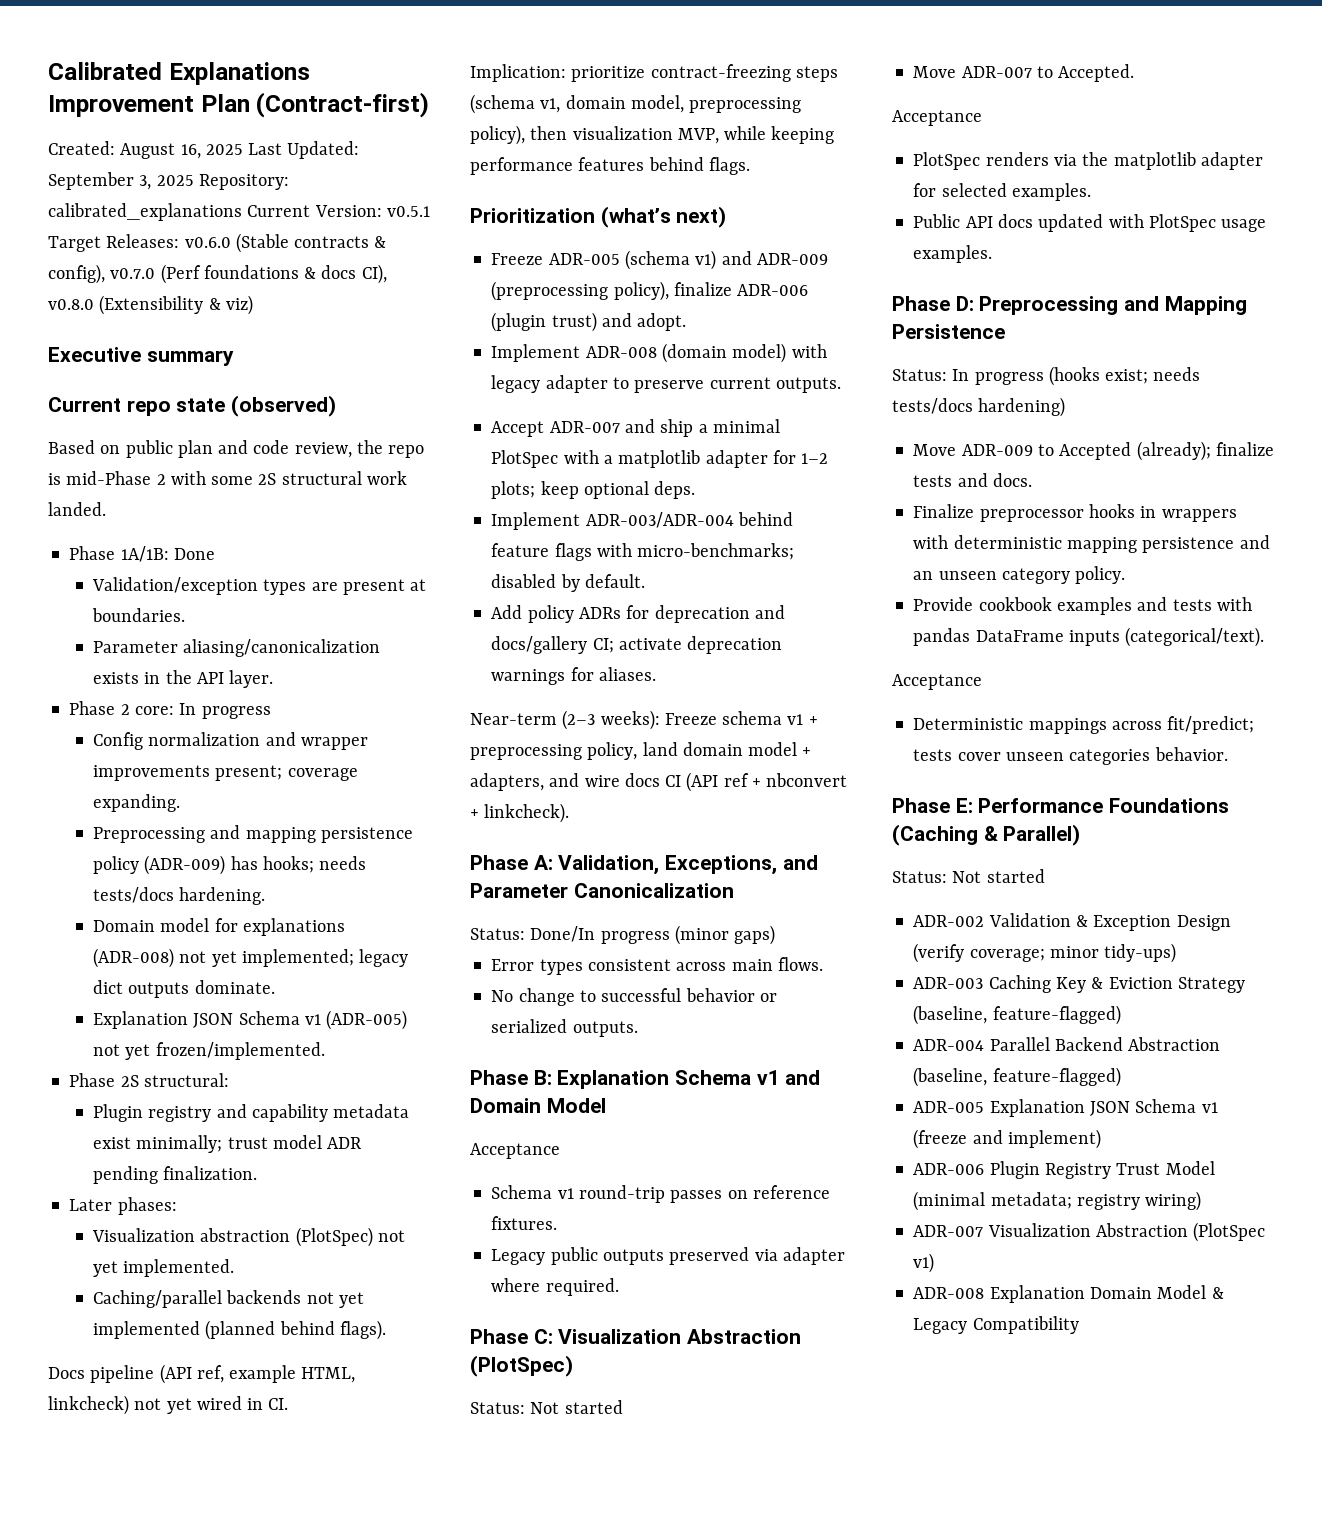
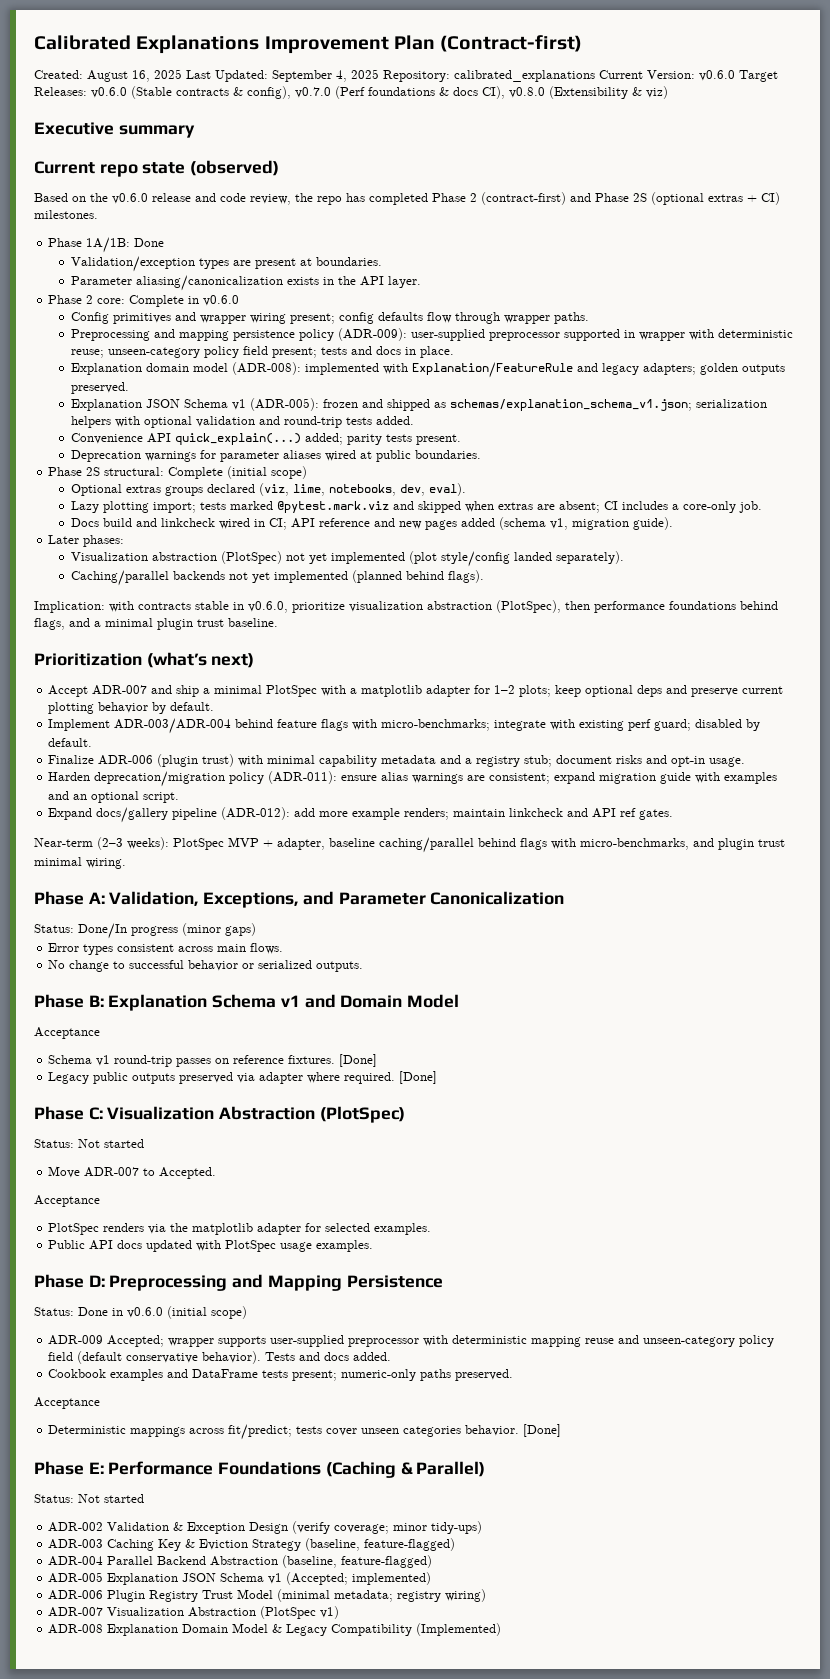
[139,175,152,190] 3, -> [336,70,347,82] 4,
[386,206,430,217] v0.5.1 -> [699,70,735,81] v0.6.0
[125,440,213,458] public plan -> [90,193,191,204] the v0.6.0 release
[48,471,407,485] [48,502,106,516] is mid-Phase 2 with some 2S structural work landed. -> [346,192,780,205] [34,210,98,219] has completed Phase 2 (contract-first) and Phase 2S (optional extras + CI) milestones.
[179,703,271,719] In progress -> [129,295,240,307] Complete in v0.6.0
[148,732,261,746] normalization -> [112,313,171,324] primitives
[93,765,358,781] [93,794,181,812] improvements present; coverage expanding. -> [249,312,589,324] wiring present; config defaults flow through wrapper paths.
[144,855,367,875] [93,887,266,905] [93,918,345,936] [93,948,409,968] [93,980,275,998] [93,1010,408,1030] [93,1042,325,1060] [69,1073,229,1087] [93,1104,410,1122] [93,1135,363,1153] [93,1166,258,1184] (ADR-009) has hooks; needs tests/docs hardening. // Domain model for explanations (ADR-008) not yet implemented; legacy dict outputs dominate. // Explanation JSON Schema v1 (ADR-005) not yet frozen/implemented. // Phase 2S structural: // Plugin registry and capability metadata exist minimally; trust model ADR pending finalization. -> [337,328,793,341] [70,346,454,358] [70,362,785,378] [70,382,129,394] [70,398,767,411] [70,416,414,428] [70,433,461,445] [70,450,481,462] [48,466,308,479] [70,483,466,496] [70,501,762,513] [70,517,673,530] (ADR-009): user-supplied preprocessor supported in wrapper with deterministic reuse; unseen-category policy field present; tests and docs in place. // Explanation domain model (ADR-008): implemented with Explanation/FeatureRule and legacy adapters; golden outputs preserved. // Explanation JSON Schema v1 (ADR-005): frozen and shipped as schemas/explanation_schema_v1.json; serialization helpers with optional validation and round-trip tests added. // Convenience API quick_explain(...) added; parity tests present. // Deprecation warnings for parameter aliases wired at public boundaries. // Phase 2S structural: Complete (initial scope) // Optional extras groups declared (viz, lime, notebooks, dev, eval). // Lazy plotting import; tests marked @pytest.mark.viz and skipped when extras are absent; CI includes a core-only job. // Docs build and linkcheck wired in CI; API reference and new pages added (schema v1, migration guide).
[123,1259,235,1277] implemented. -> [330,551,624,567] implemented (plot style/config landed separately).
[48,1364,356,1384] [48,1395,289,1415] [470,64,838,82] [470,94,802,114] [470,125,835,145] [470,157,750,175] [470,206,727,228] [491,250,828,270] [491,281,809,301] [491,312,687,332] [491,343,827,363] [491,375,841,393] Docs pipeline (API ref, example HTML, linkcheck) not yet wired in CI. // Implication: prioritize contract-freezing steps (schema v1, domain model, preprocessing policy), then visualization MVP, while keeping performance features behind flags. // Prioritization (what’s next) // Freeze ADR-005 (schema v1) and ADR-009 (preprocessing policy), finalize ADR-006 (plugin trust) and adopt. // Implement ADR-008 (domain model) with legacy adapter to preserve current outputs. -> [34,600,778,613] [34,618,278,630] [34,652,255,668] Implication: with contracts stable in v0.6.0, prioritize visualization abstraction (PlotSpec), then performance foundations behind flags, and a minimal plugin trust baseline. // Prioritization (what’s next)
[654,481,696,499] deps. -> [637,685,784,697] [48,702,215,714] deps and preserve current plotting behavior by default.
[491,574,645,592] [491,605,785,623] [491,636,783,654] [491,667,656,685] [470,710,818,730] [470,742,812,760] [470,772,848,792] [470,803,570,823] disabled by default. // Add policy ADRs for deprecation and docs/gallery CI; activate deprecation warnings for aliases. // Near-term (2–3 weeks): Freeze schema v1 + preprocessing policy, land domain model + adapters, and wire docs CI (API ref + nbconvert + linkcheck). -> [494,719,761,731] [48,738,93,747] [48,754,746,767] [48,771,778,787] [48,791,180,803] [48,807,674,823] [34,837,785,853] [34,857,126,869] integrate with existing perf guard; disabled by default. // Finalize ADR-006 (plugin trust) with minimal capability metadata and a registry stub; document risks and opt-in usage. // Harden deprecation/migration policy (ADR-011): ensure alias warnings are consistent; expand migration guide with examples and an optional script. // Expand docs/gallery pipeline (ADR-012): add more example renders; maintain linkcheck and API ref gates. // Near-term (2–3 weeks): PlotSpec MVP + adapter, baseline caching/parallel behind flags with micro-benchmarks, and plugin trust minimal wiring.
(558, 1223) none -> [339,1054,378,1067] [Done]
(619, 1287) none -> [399,1071,438,1084] [Done]
[952,366,1201,386] [892,397,1066,417] [913,441,1274,461] [913,473,1032,487] [913,504,1237,522] [913,535,1270,553] [913,566,1126,584] [913,597,1252,615] [913,627,1265,647] In progress (hooks exist; needs tests/docs hardening) // Move ADR-009 to Accepted (already); finalize tests and docs. // Finalize preprocessor hooks in wrappers with deterministic mapping persistence and an unseen category policy. // Provide cookbook examples and tests with pandas DataFrame inputs (categorical/text). -> [78,1306,247,1319] [48,1335,775,1347] [48,1351,392,1364] [48,1369,514,1381] Done in v0.6.0 (initial scope) // ADR-009 Accepted; wrapper supports user-supplied preprocessor with deterministic mapping reuse and unseen-category policy field (default conservative behavior). Tests and docs added. // Cookbook examples and DataFrame tests present; numeric-only paths preserved.
(1228, 754) none -> [523,1424,562,1437] [Done]
[913,1129,1101,1149] (freeze and implement) -> [286,1572,432,1585] (Accepted; implemented)
(1079, 1325) none -> [416,1623,502,1636] (Implemented)

